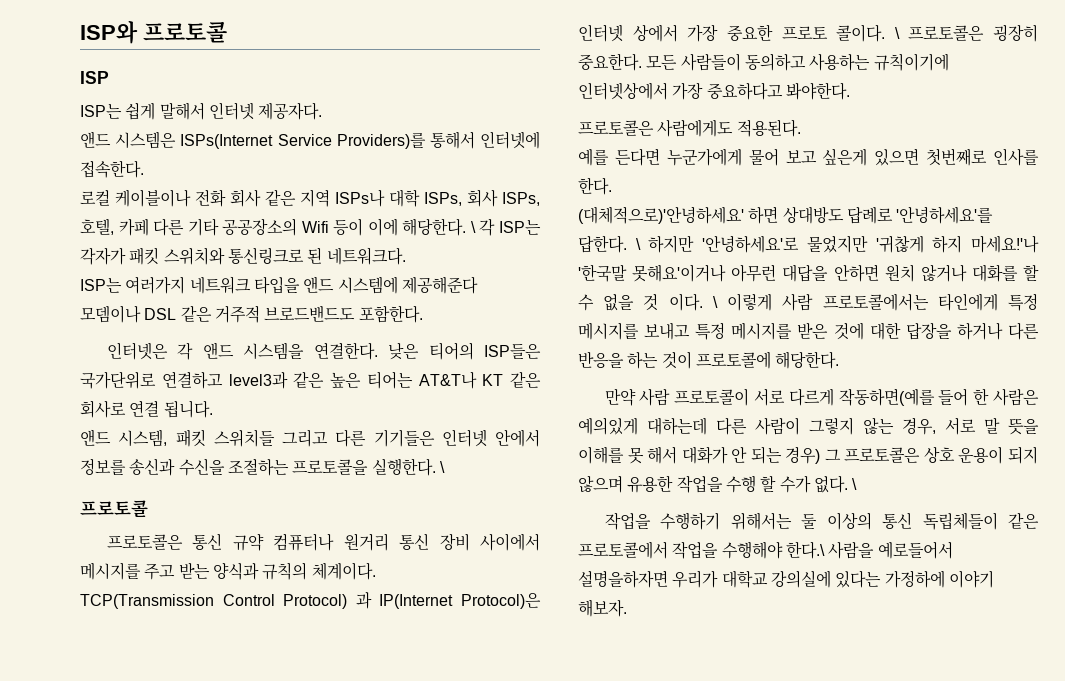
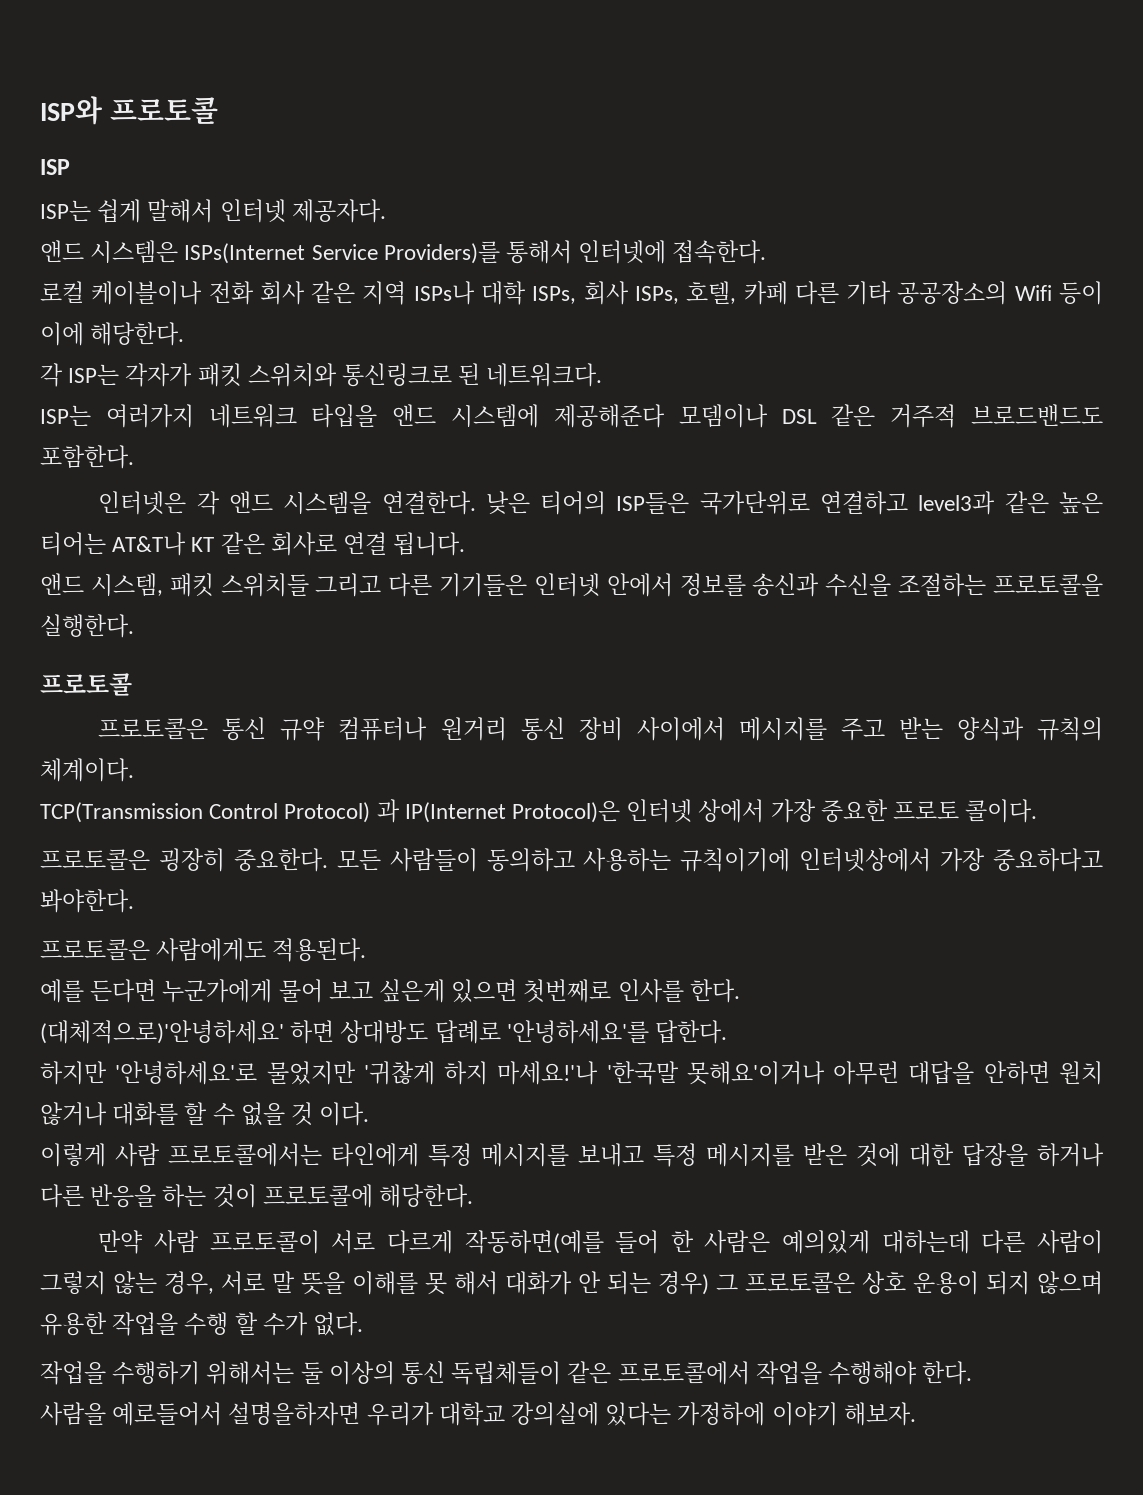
[470,221,476,233] \ -> (185, 334) //
[439,461,445,473] \ -> (134, 626) none
[894,27,900,39] \ -> (1038, 811) //
[635,238,641,250] \ -> (728, 1032) //
[712,296,718,308] \ -> (370, 1114) //
[852,478,858,490] \ -> (364, 1324) none
[785,541,825,559] 한다.\ -> [922,1361,973,1385] 한다. //

